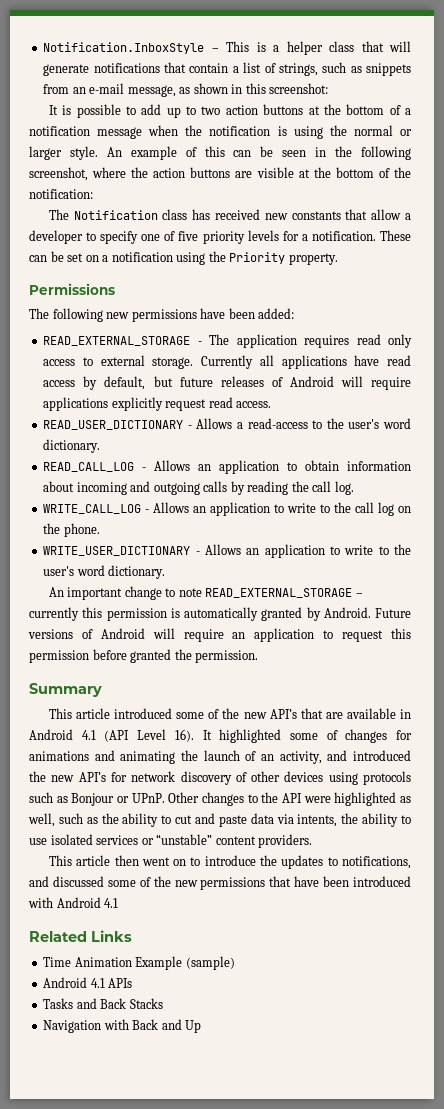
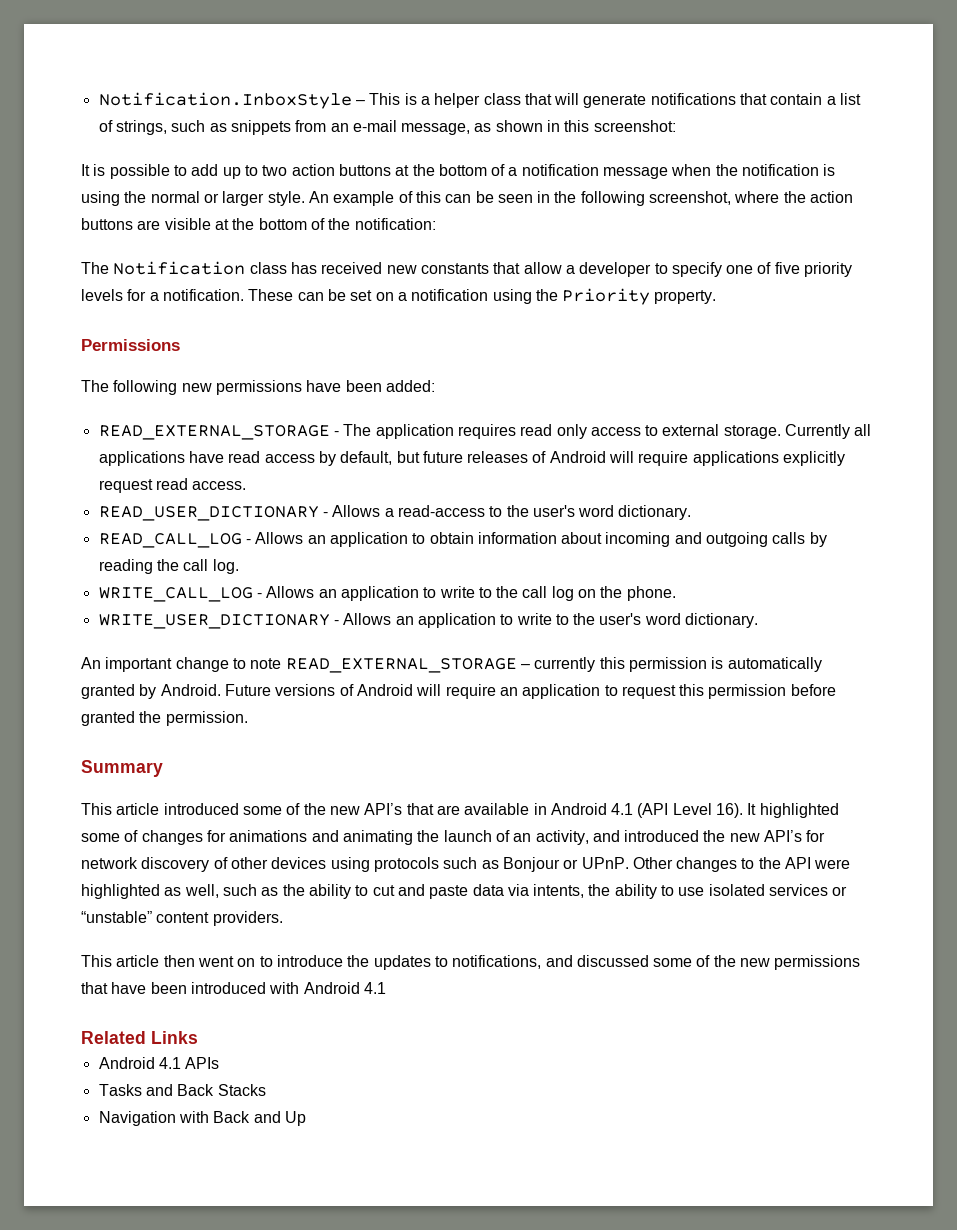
[43,956,235,970] // Time Animation Example (sample) -> (198, 1037) none

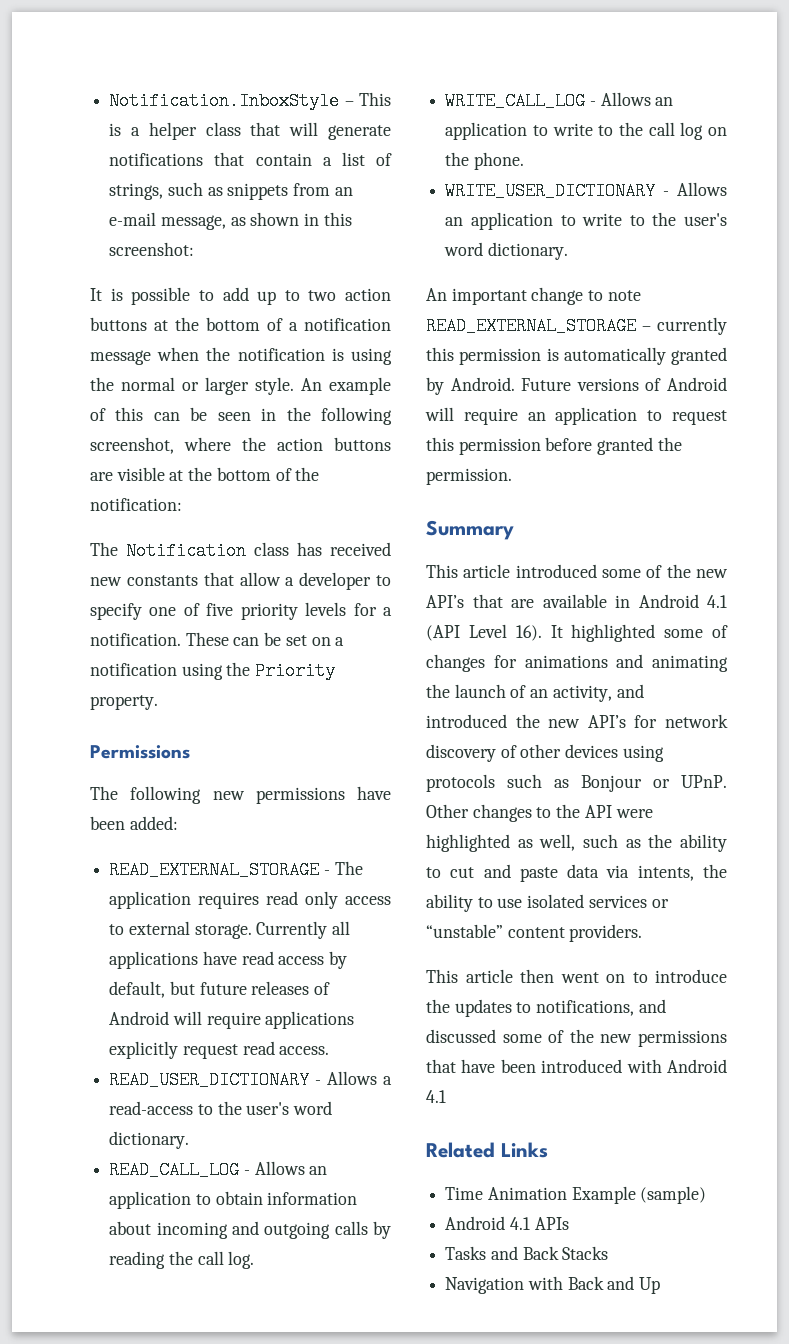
(198, 1037) none -> [445,1186,707,1204] // Time Animation Example (sample)

